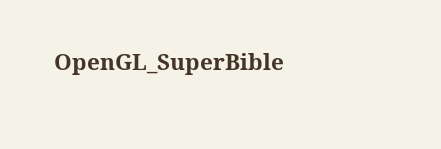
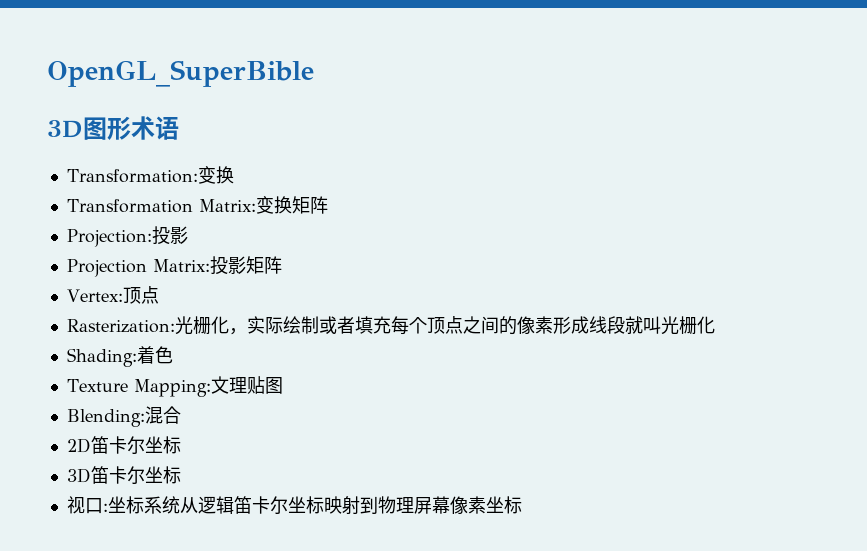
(284, 64) none -> [47,116,179,140] [66,166,234,184] [66,196,328,214] [66,226,188,247] [66,256,282,277] [66,286,159,304] [66,316,715,335] [66,346,173,367] [66,376,283,397] [66,406,181,427] [66,436,181,454] [66,466,181,484] [66,496,522,515] // 3D图形术语 // Transformation:变换 // Transformation Matrix:变换矩阵 // Projection:投影 // Projection Matrix:投影矩阵 // Vertex:顶点 // Rasterization:光栅化，实际绘制或者填充每个顶点之间的像素形成线段就叫光栅化 // Shading:着色 // Texture Mapping:文理贴图 // Blending:混合 // 2D笛卡尔坐标 // 3D笛卡尔坐标 // 视口:坐标系统从逻辑笛卡尔坐标映射到物理屏幕像素坐标

